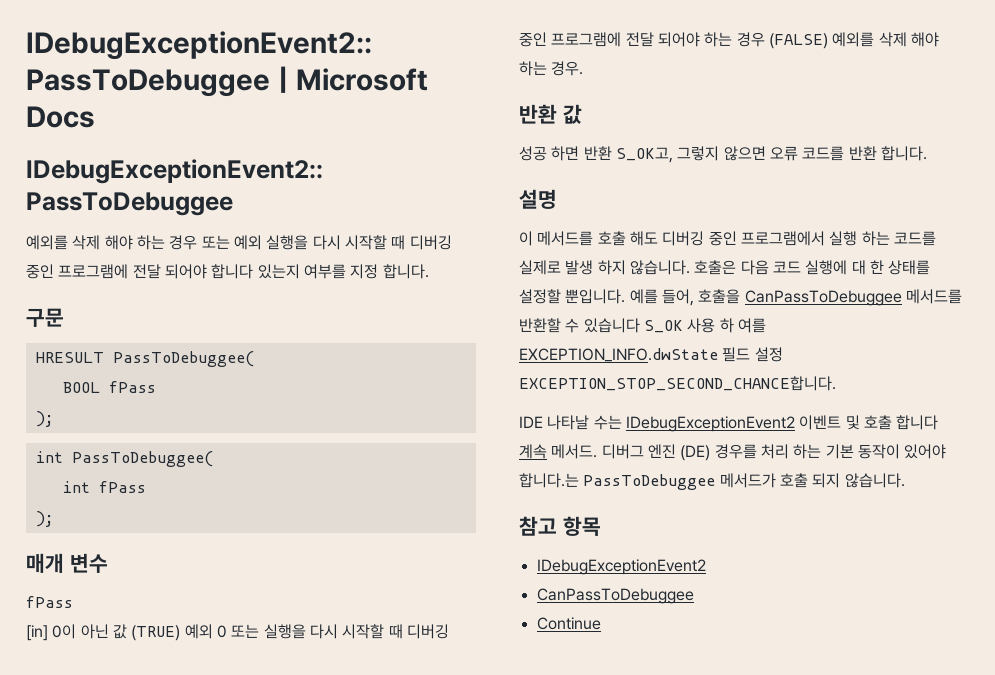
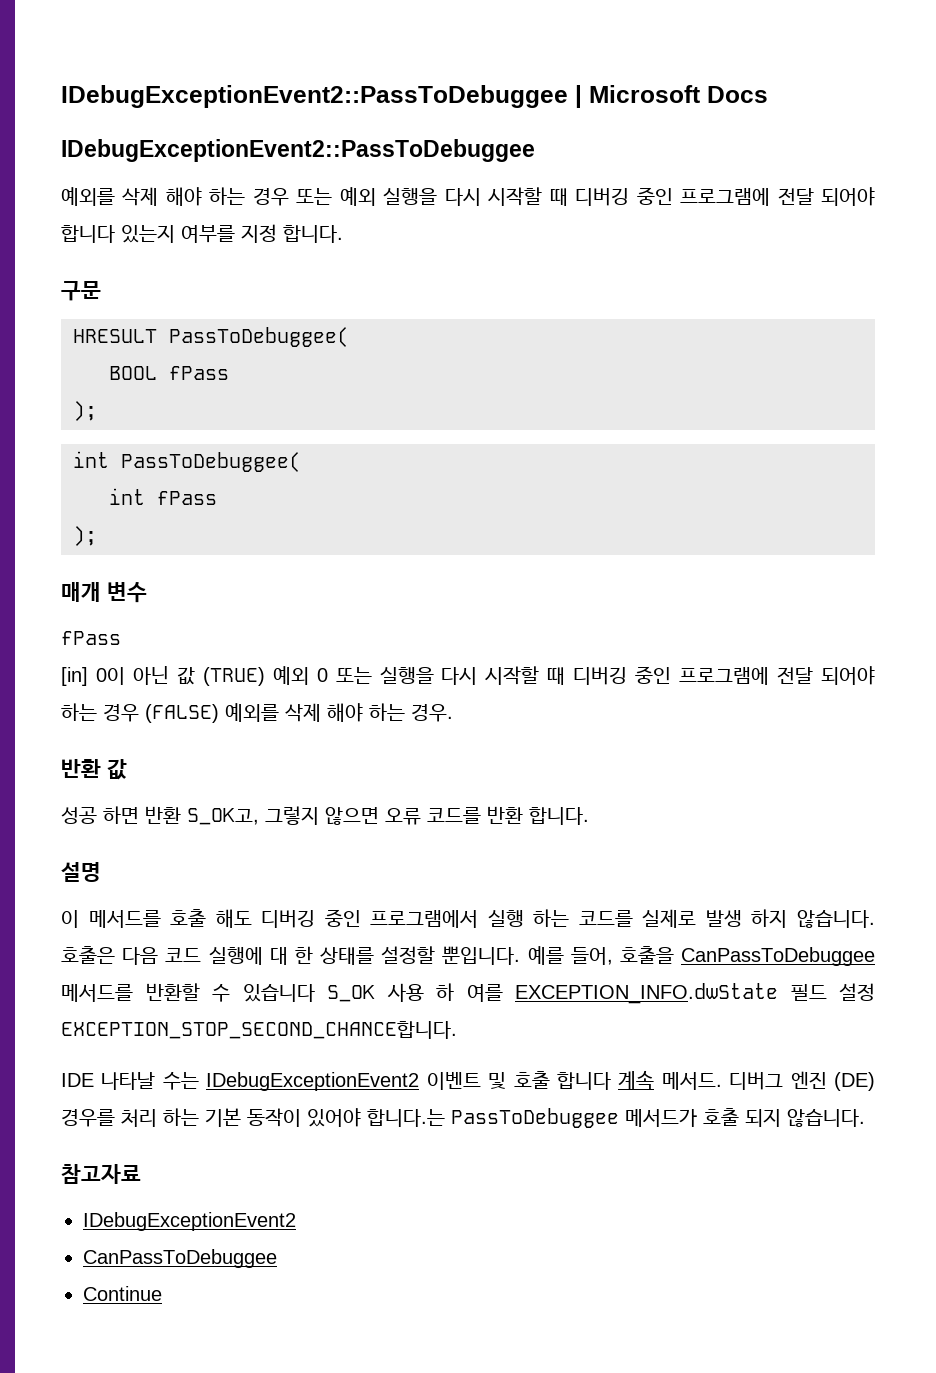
[519,516,601,536] 참고 항목 -> [61,1164,141,1184] 참고자료

